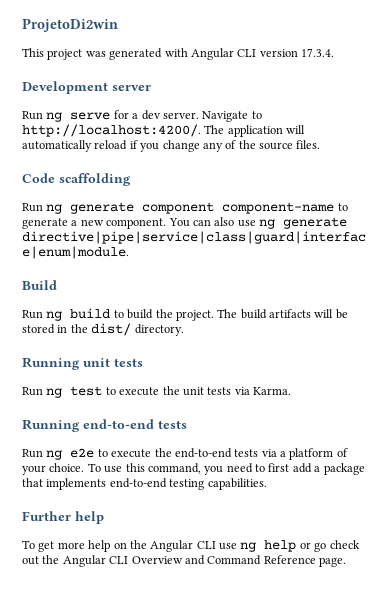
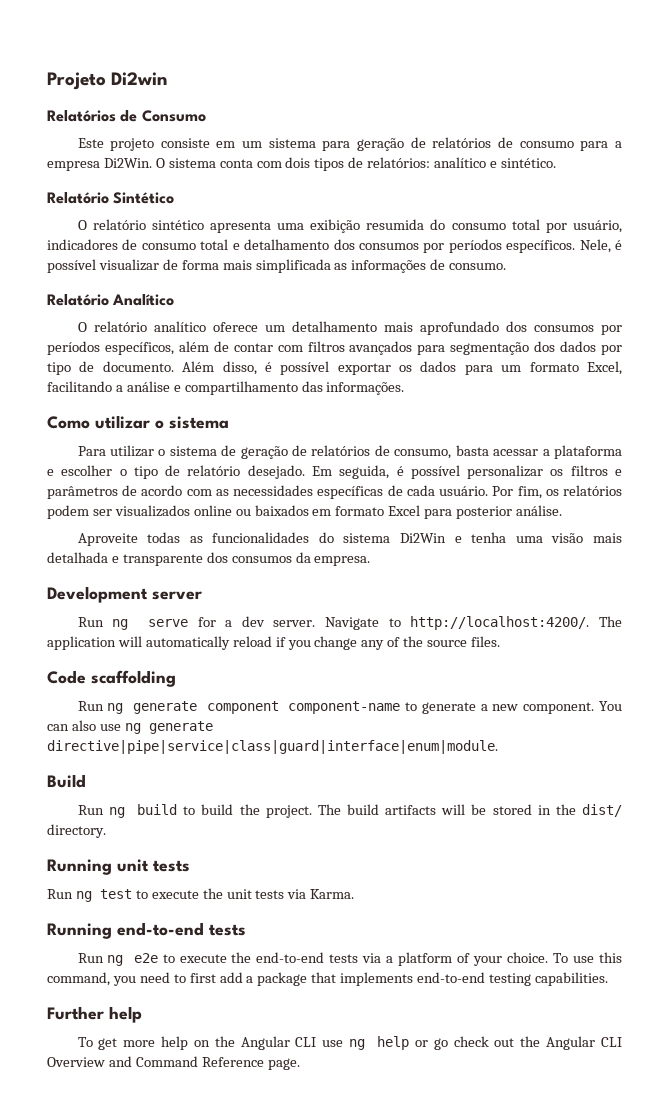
[22,18,118,32] [22,48,334,60] ProjetoDi2win // This project was generated with Angular CLI version 17.3.4. -> [47,72,168,90] [47,110,206,122] [77,137,622,151] [47,157,556,171] [47,192,175,204] [77,219,622,233] [47,239,622,253] [47,259,507,273] [47,294,175,306] [77,321,623,335] [47,341,622,355] [47,361,622,375] [47,381,405,395] [47,415,229,429] [77,445,622,459] [47,465,622,479] [47,485,622,499] [47,505,563,519] [77,532,622,546] [47,552,371,566] Projeto Di2win // Relatórios de Consumo // Este projeto consiste em um sistema para geração de relatórios de consumo para a empresa Di2Win. O sistema conta com dois tipos de relatórios: analítico e sintético. // Relatório Sintético // O relatório sintético apresenta uma exibição resumida do consumo total por usuário, indicadores de consumo total e detalhamento dos consumos por períodos específicos. Nele, é possível visualizar de forma mais simplificada as informações de consumo. // Relatório Analítico // O relatório analítico oferece um detalhamento mais aprofundado dos consumos por períodos específicos, além de contar com filtros avançados para segmentação dos dados por tipo de documento. Além disso, é possível exportar os dados para um formato Excel, facilitando a análise e compartilhamento das informações. // Como utilizar o sistema // Para utilizar o sistema de geração de relatórios de consumo, basta acessar a plataforma e escolher o tipo de relatório desejado. Em seguida, é possível personalizar os filtros e parâmetros de acordo com as necessidades específicas de cada usuário. Por fim, os relatórios podem ser visualizados online ou baixados em formato Excel para posterior análise. // Aproveite todas as funcionalidades do sistema Di2Win e tenha uma visão mais detalhada e transparente dos consumos da empresa.

